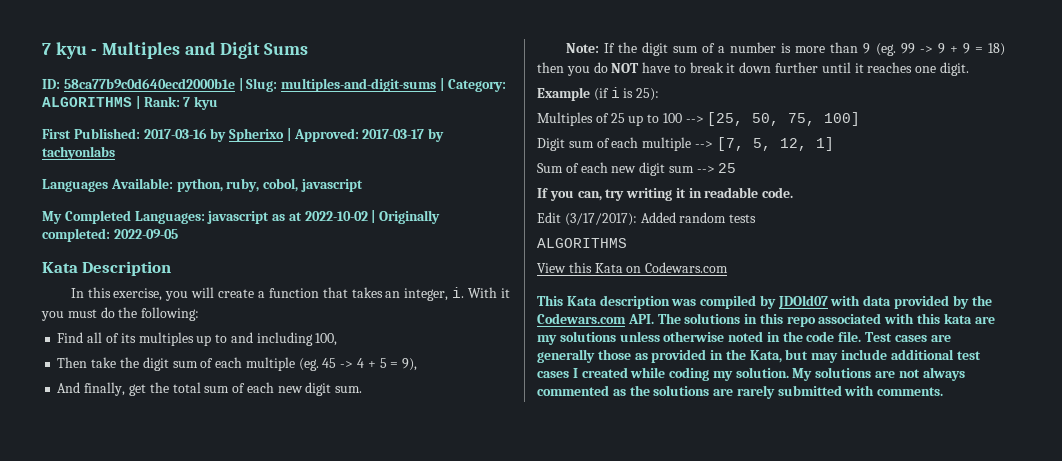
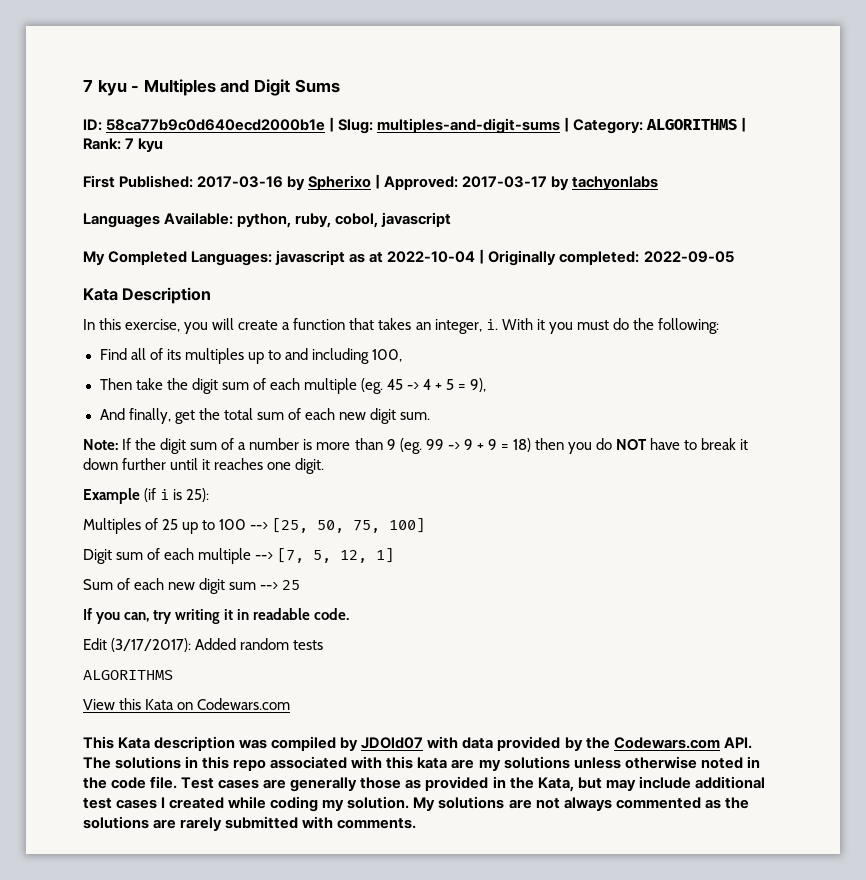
[304,211,368,221] 2022-10-02 -> [387,251,476,263] 2022-10-04

